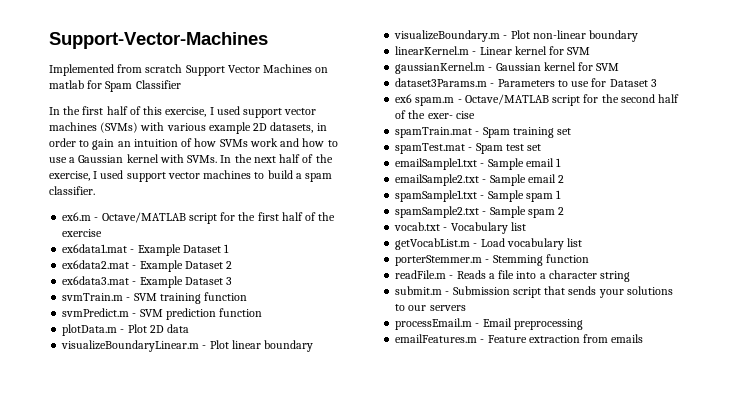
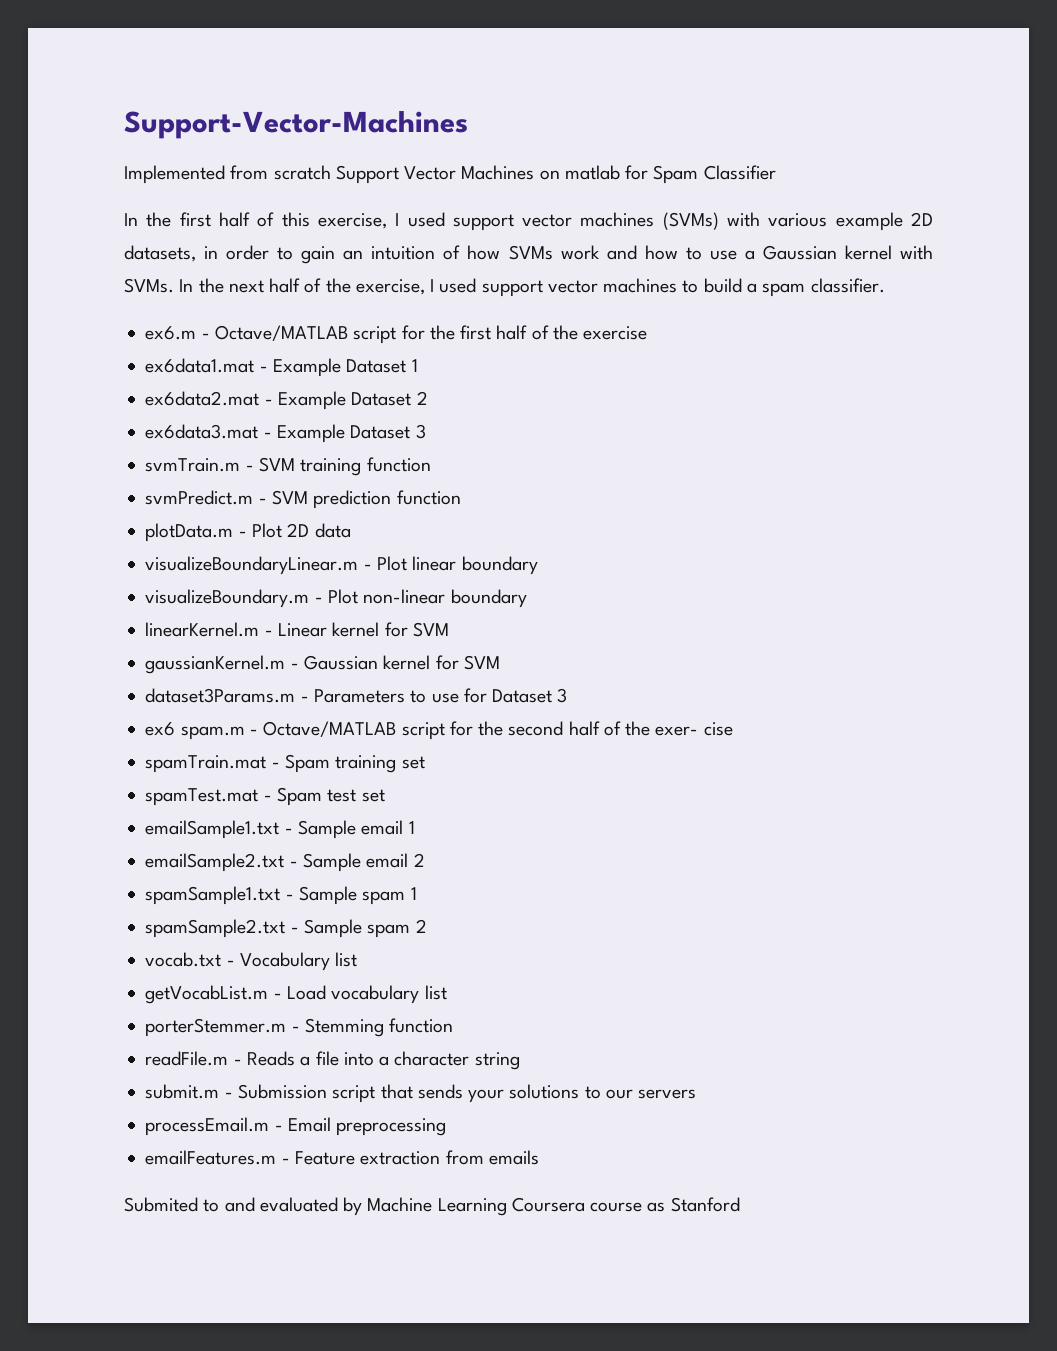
(644, 338) none -> [124,1197,740,1216] // Submited to and evaluated by Machine Learning Coursera course as Stanford

